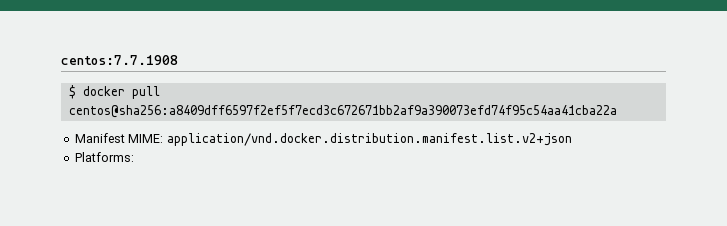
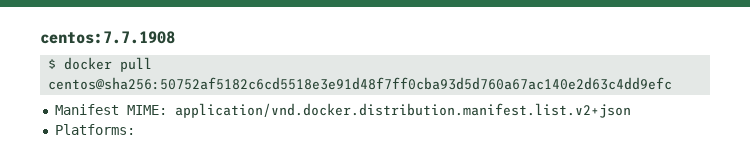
[68,105,617,118] centos@sha256:a8409dff6597f2ef5f7ecd3c672671bb2af9a390073efd74f95c54aa41cba22a -> [48,77,673,90] centos@sha256:50752af5182c6cd5518e3e91d48f7ff0cba93d5d760a67ac140e2d63c4dd9efc

